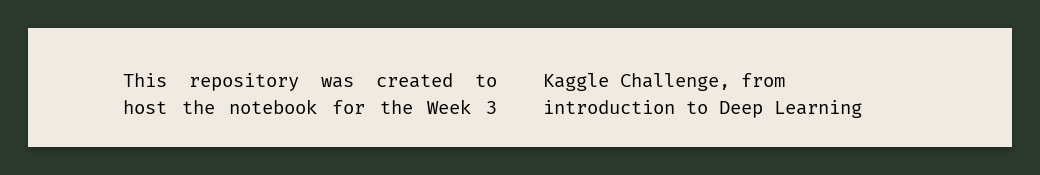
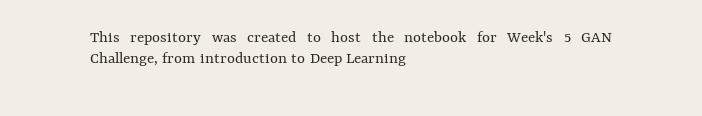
[379,99,497,114] [543,73,609,91] the Week 3 Kaggle -> [506,31,612,42] Week's 5 GAN

